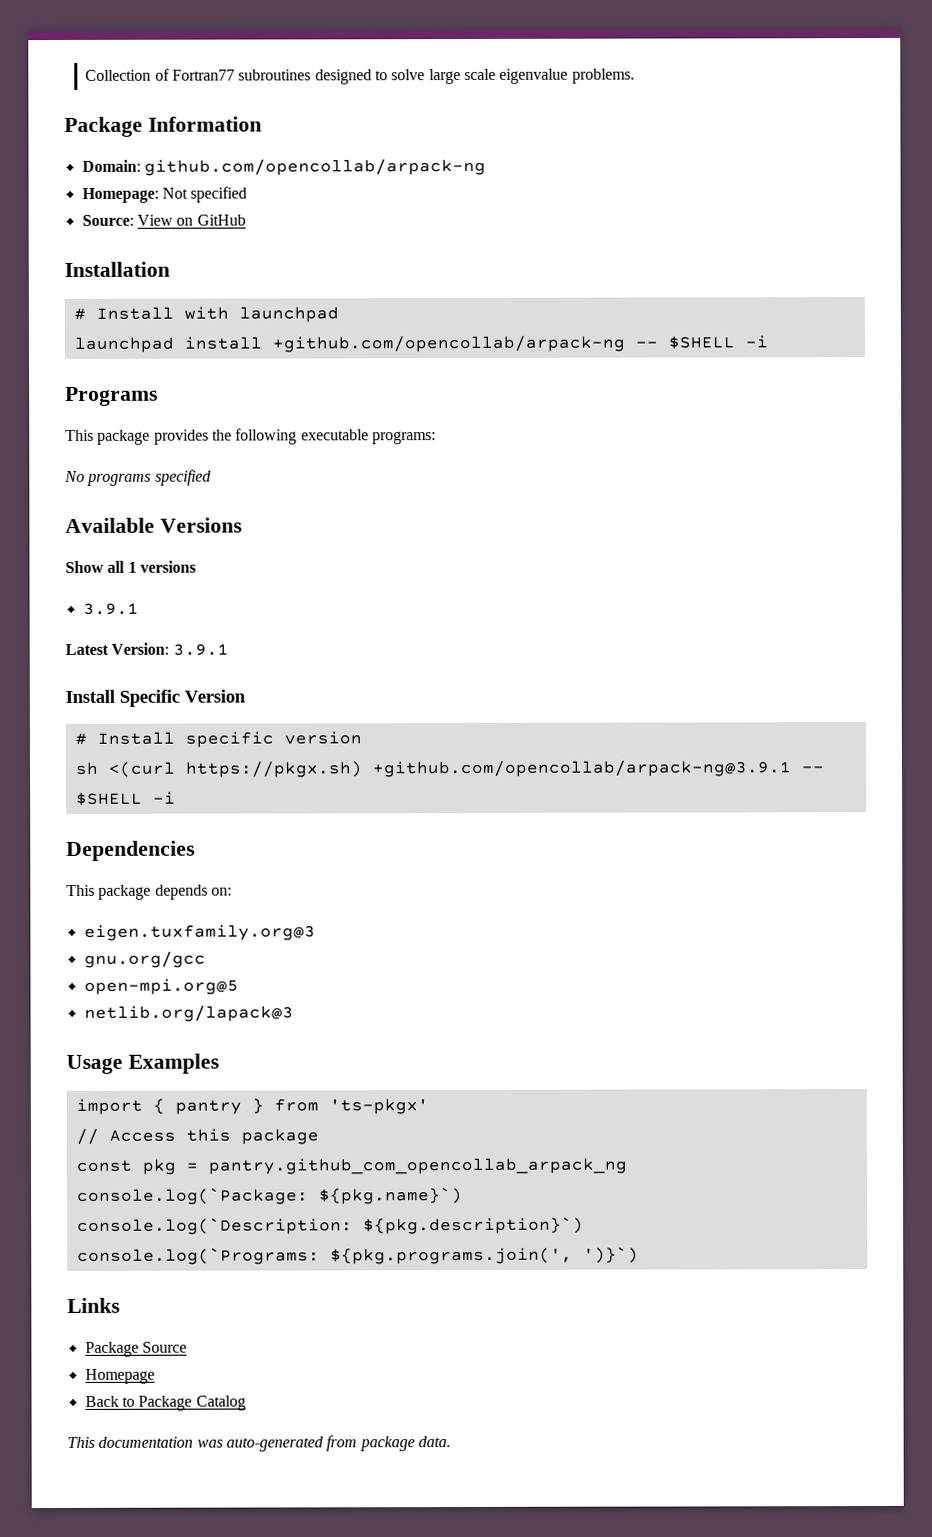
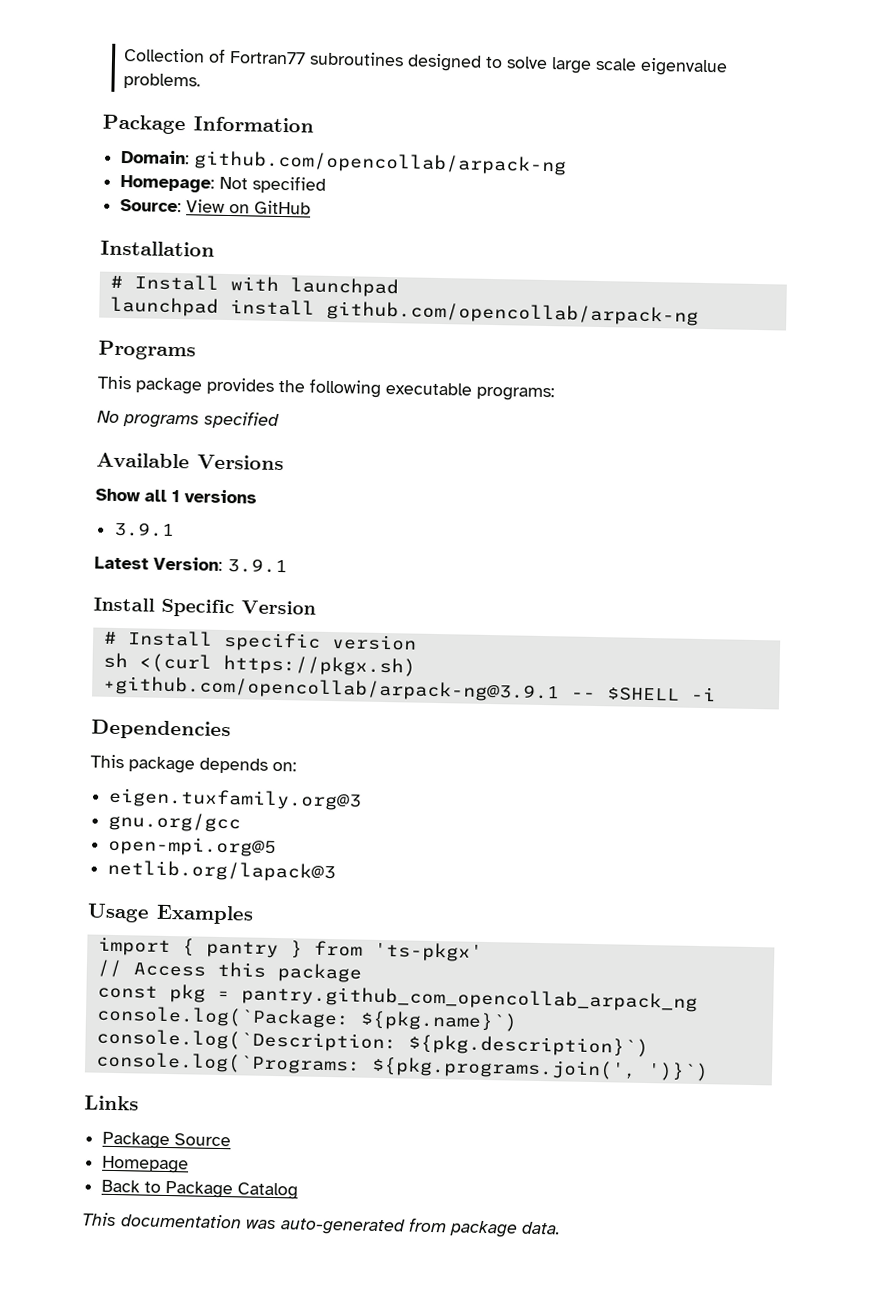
[271,335,768,353] +github.com/opencollab/arpack-ng -- $SHELL -i -> [325,300,699,326] github.com/opencollab/arpack-ng

